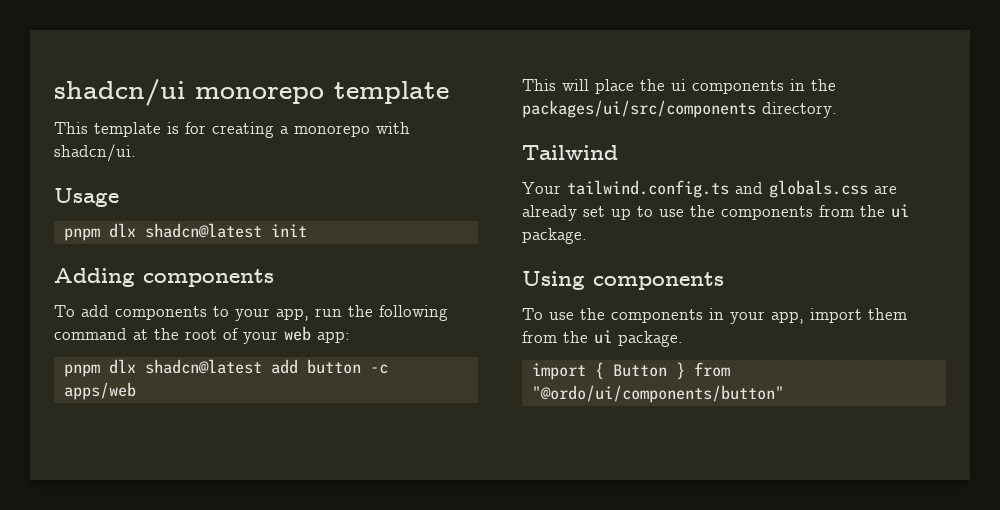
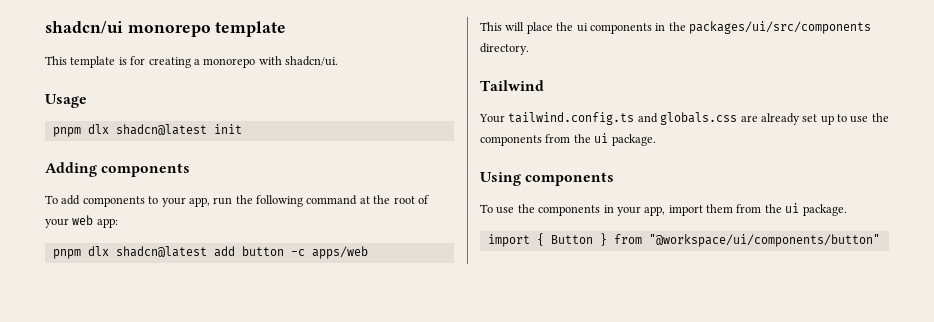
[531,385,784,403] "@ordo/ui/components/button" -> [648,234,880,247] "@workspace/ui/components/button"

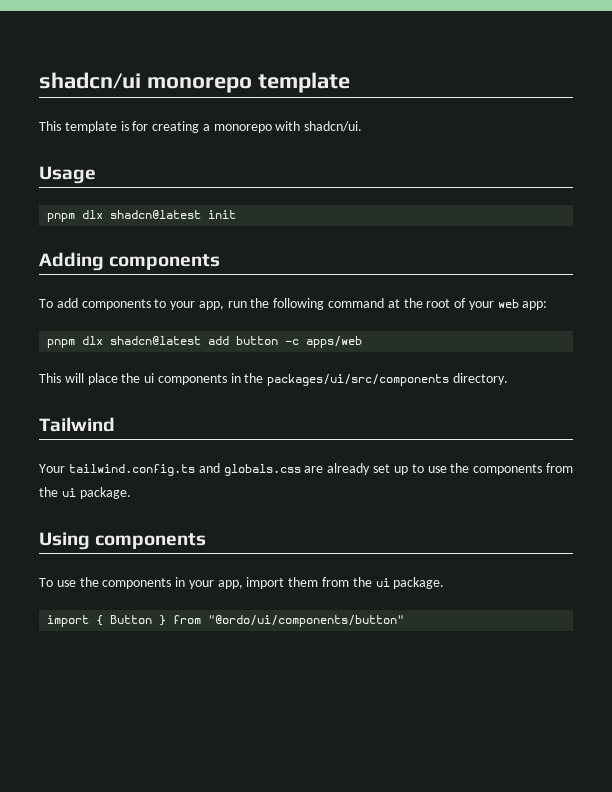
[648,234,880,247] "@workspace/ui/components/button" -> [208,615,405,627] "@ordo/ui/components/button"

